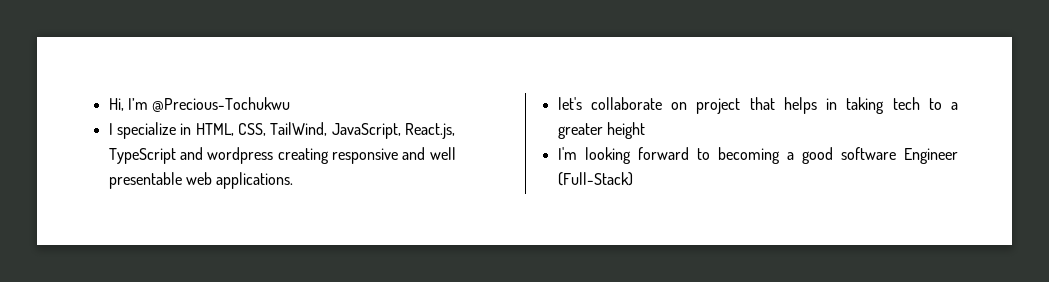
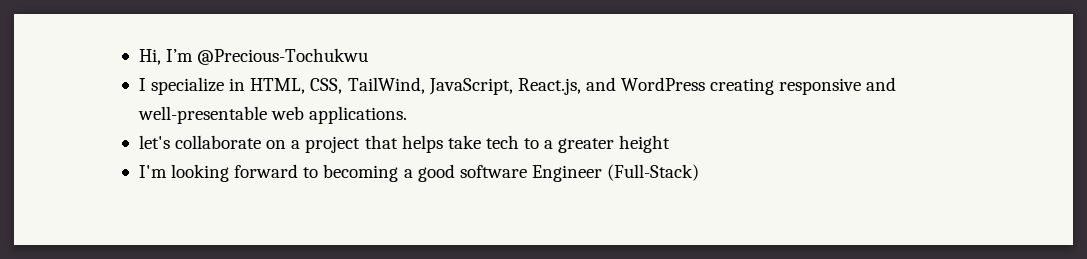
[108,147,274,164] TypeScript and wordpress -> [585,77,706,91] and WordPress
[429,147,456,160] [108,172,182,189] well presentable -> [137,106,267,124] well-presentable
(688, 106) none -> [291,140,301,149] a
[826,97,885,114] in taking -> [447,135,481,149] take

